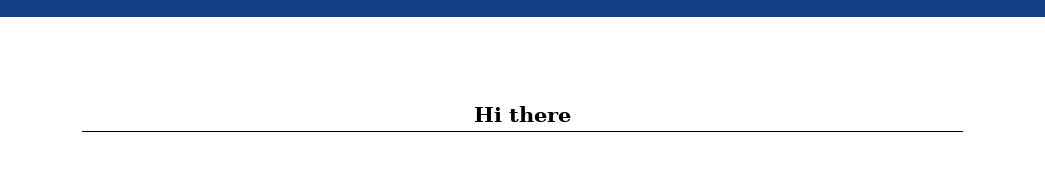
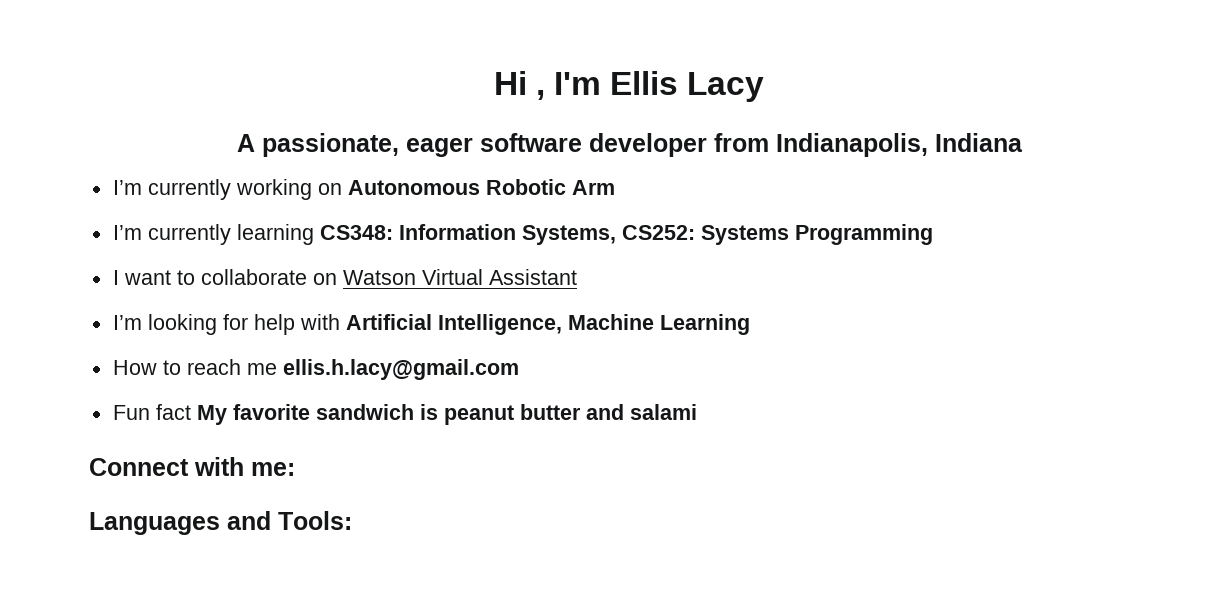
[509,106,571,122] there -> [535,71,765,102] [236,133,1023,157] [112,179,615,200] [112,224,933,245] [112,269,577,285] [112,314,750,335] [112,359,519,380] [112,404,697,425] [89,457,295,476] [89,511,352,535] , I'm Ellis Lacy // A passionate, eager software developer from Indianapolis, Indiana // I’m currently working on Autonomous Robotic Arm // I’m currently learning CS348: Information Systems, CS252: Systems Programming // I want to collaborate on Watson Virtual Assistant // I’m looking for help with Artificial Intelligence, Machine Learning // How to reach me ellis.h.lacy@gmail.com // Fun fact My favorite sandwich is peanut butter and salami // Connect with me: // Languages and Tools:

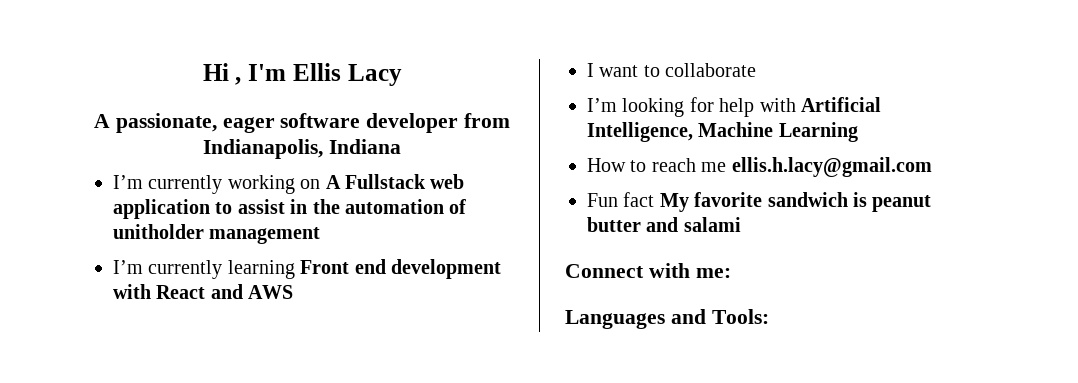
[347,179,615,195] [112,224,933,245] Autonomous Robotic Arm // I’m currently learning CS348: Information Systems, CS252: Systems Programming -> [325,174,465,189] [113,199,467,219] [113,224,321,244] [113,259,501,279] [113,284,294,299] A Fullstack web application to assist in the automation of unitholder management // I’m currently learning Front end development with React and AWS
[312,269,577,285] on Watson Virtual Assistant -> (757, 70) none

